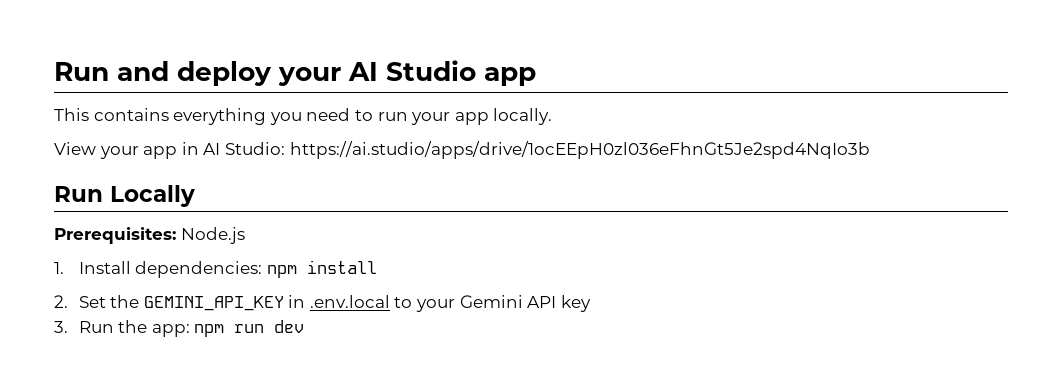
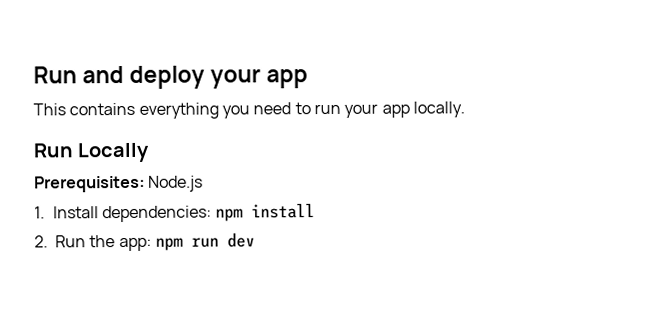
[348,60,476,81] AI Studio -> (262, 78) none
[54,141,870,159] // View your app in AI Studio: https://ai.studio/apps/drive/1ocEEpH0zl036eFhnGt5Je2spd4NqIo3b -> (465, 109) none
[78,295,591,312] [54,321,68,333] Set the GEMINI_API_KEY in .env.local to your Gemini API key // 3. -> (48, 241) none

